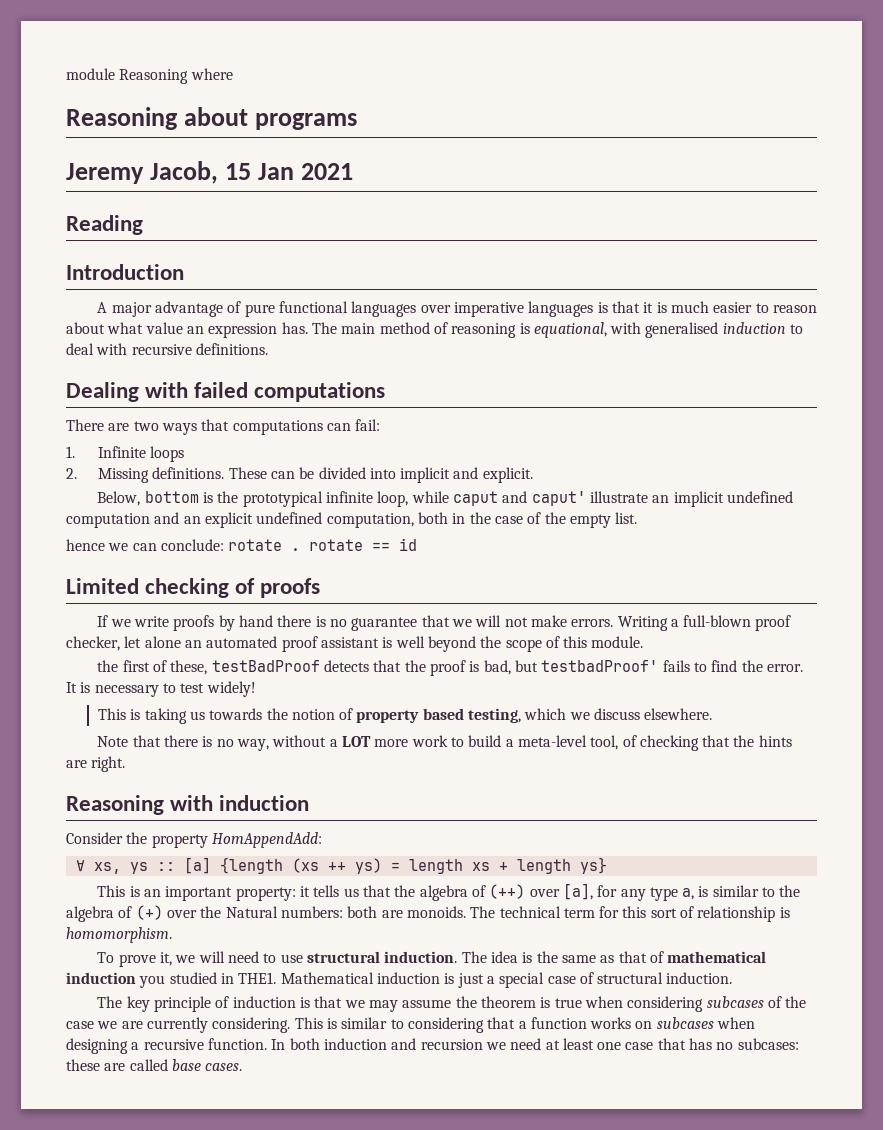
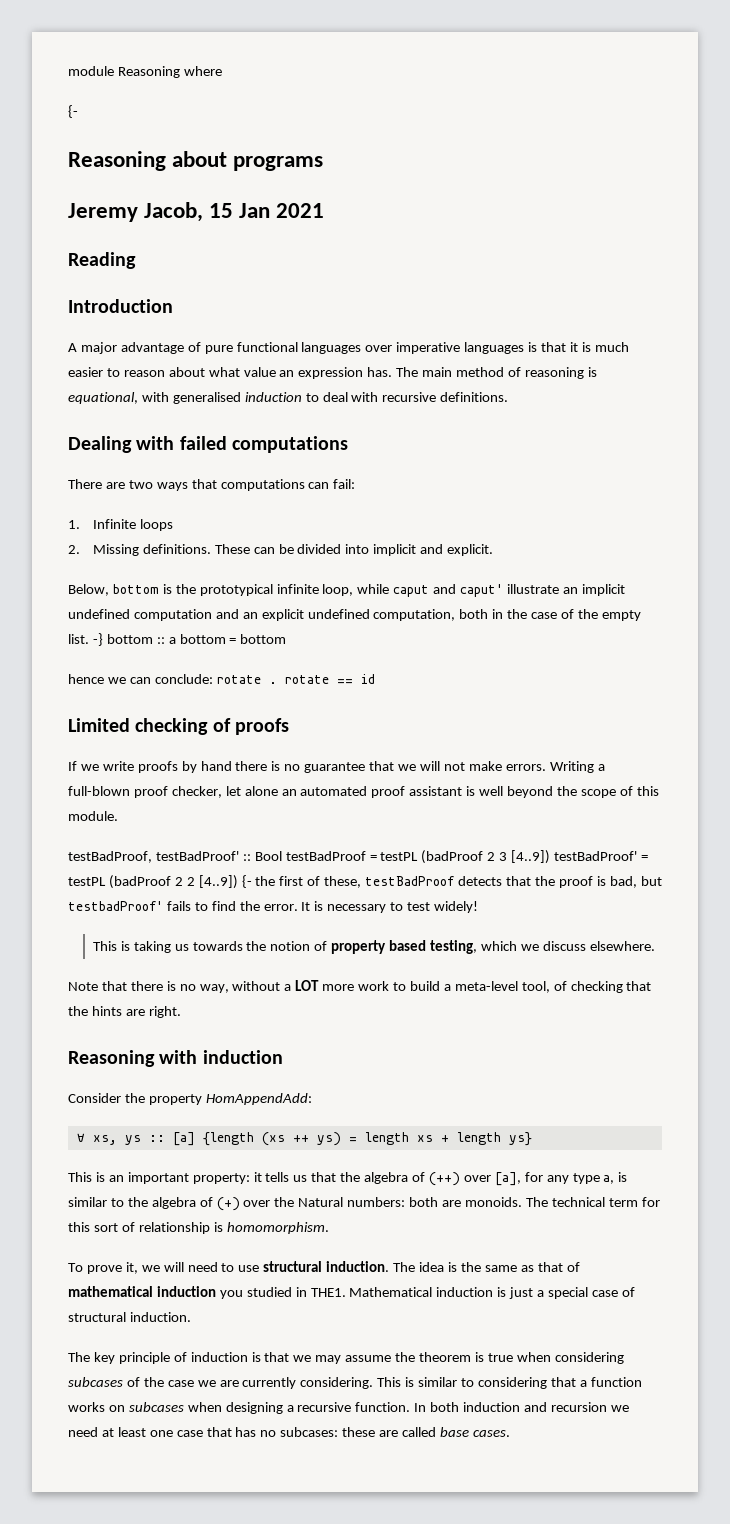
(233, 74) none -> [68,105,78,118] // {-
(638, 518) none -> [92,633,287,646] -} bottom :: a bottom = bottom
(644, 642) none -> [68,850,648,864] [68,875,252,889] testBadProof, testBadProof' :: Bool testBadProof = testPL (badProof 2 3 [4..9]) testBadProof' = testPL (badProof 2 2 [4..9]) {-

